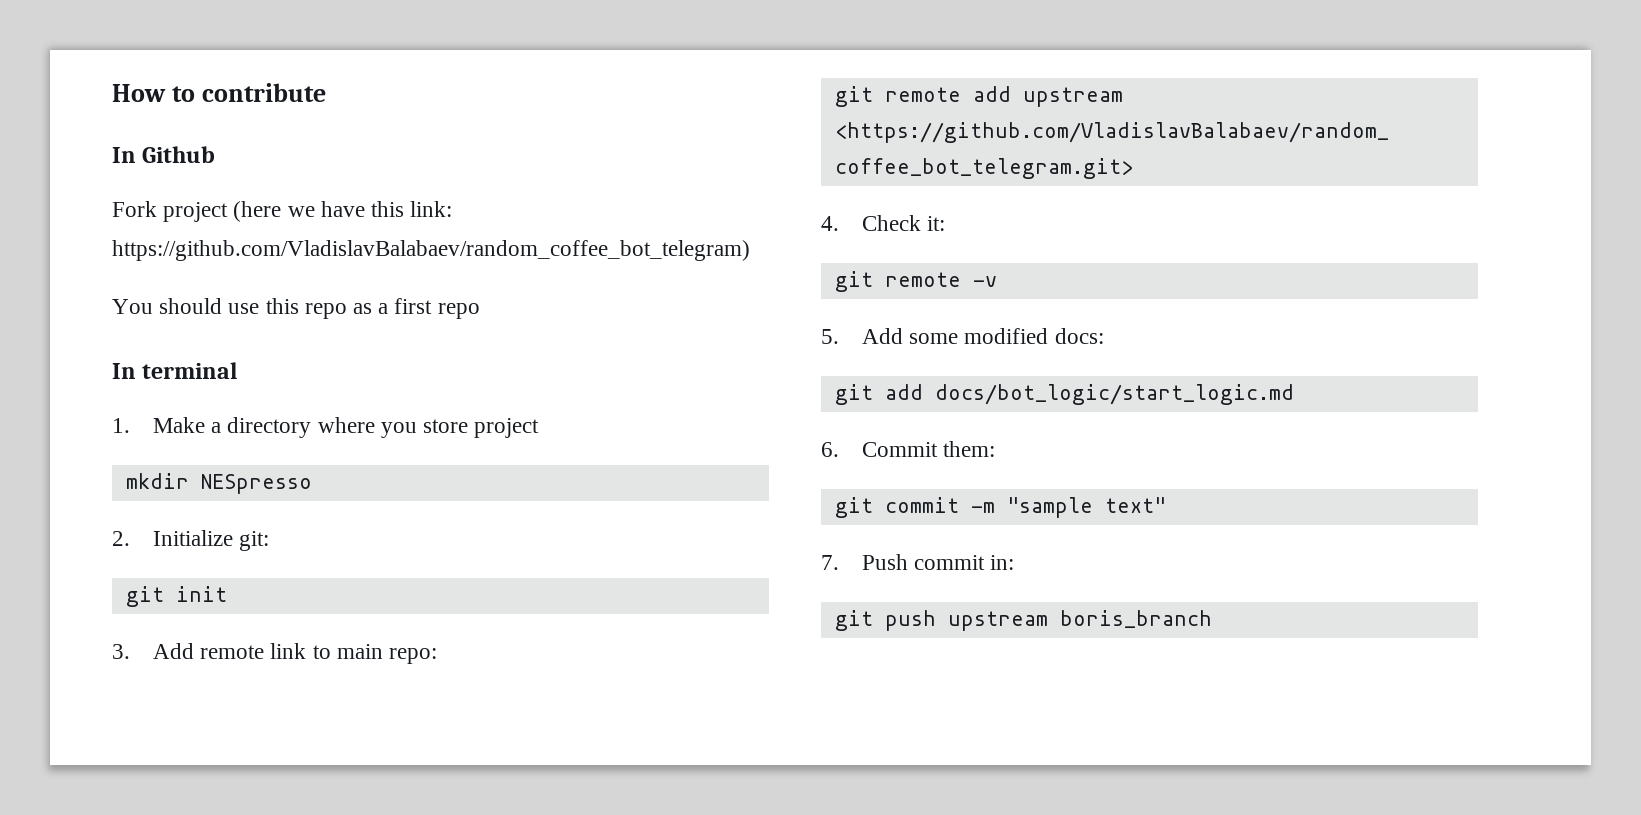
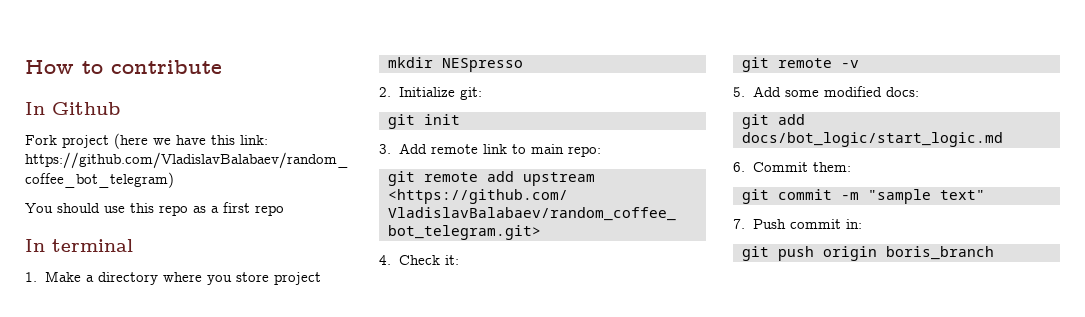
[947,611,1048,631] upstream -> [823,246,877,261] origin

